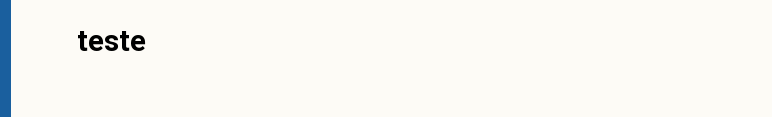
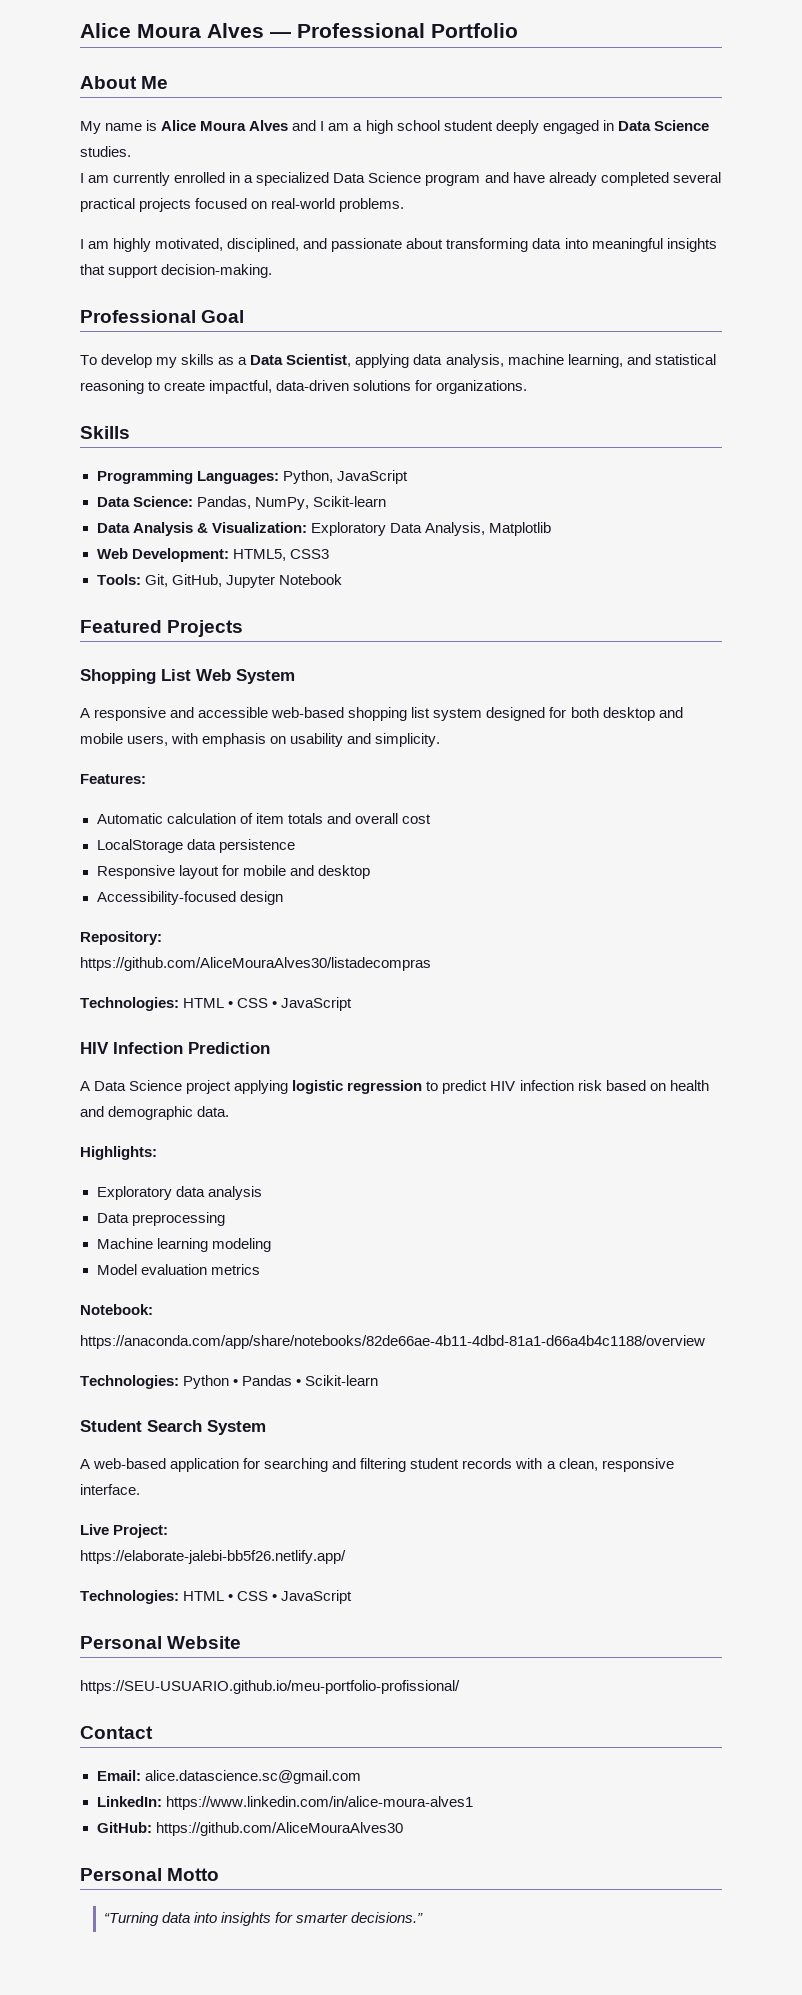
[77,31,146,51] teste -> [80,23,518,38] [80,76,169,89] [80,120,709,134] [80,146,131,157] [80,172,721,186] [80,198,405,212] [80,238,717,252] [80,264,273,278] [80,310,245,323] [80,354,716,368] [80,380,528,394] [80,426,130,439] [96,470,408,484] [96,496,386,510] [96,522,551,536] [96,548,329,562] [96,574,342,588] [80,620,244,637] [80,669,295,684] [80,707,683,721] [80,733,441,747] [80,774,146,784] [96,813,431,824] [96,839,295,853] [96,865,370,879] [96,891,283,905] [80,931,162,945] [80,957,431,971] [80,997,353,1011] [80,1042,270,1054] [80,1080,709,1094] [80,1106,230,1120] [80,1146,157,1160] [96,1186,262,1200] [96,1212,225,1226] [96,1238,271,1252] [96,1264,260,1275] [80,1304,153,1315] [80,1335,705,1349] [80,1375,379,1389] [80,1420,266,1435] [80,1458,674,1472] [80,1484,140,1495] [80,1524,169,1538] [80,1550,346,1564] [80,1590,353,1604] [80,1636,242,1649] [80,1680,460,1694] [80,1726,153,1739] [96,1770,361,1784] [96,1796,473,1810] [96,1822,403,1836] [80,1868,220,1881] [103,1912,424,1926] Alice Moura Alves — Professional Portfolio // About Me // My name is Alice Moura Alves and I am a high school student deeply engaged in Data Science studies. // I am currently enrolled in a specialized Data Science program and have already completed several practical projects focused on real-world problems. // I am highly motivated, disciplined, and passionate about transforming data into meaningful insights that support decision-making. // Professional Goal // To develop my skills as a Data Scientist, applying data analysis, machine learning, and statistical reasoning to create impactful, data-driven solutions for organizations. // Skills // Programming Languages: Python, JavaScript // Data Science: Pandas, NumPy, Scikit-learn // Data Analysis & Visualization: Exploratory Data Analysis, Matplotlib // Web Development: HTML5, CSS3 // Tools: Git, GitHub, Jupyter Notebook // Featured Projects // Shopping List Web System // A responsive and accessible web-based shopping list system designed for both desktop and mobile users, with emphasis on usability and simplicity. // Features: // Automatic calculation of item totals and overall cost // LocalStorage data persistence // Responsive layout for mobile and desktop // Accessibility-focused design // Repository: // https://github.com/AliceMouraAlves30/listadecompras // Technologies: HTML • CSS • JavaScript // HIV Infection Prediction // A Data Science project applying logistic regression to predict HIV infection risk based on health and demographic data. // Highlights: // Exploratory data analysis // Data preprocessing // Machine learning modeling // Model evaluation metrics // Notebook: // https://anaconda.com/app/share/notebooks/82de66ae-4b11-4dbd-81a1-d66a4b4c1188/overview // Technologies: Python • Pandas • Scikit-learn // Student Search System // A web-based application for searching and filtering student records with a clean, responsive interface. // Live Project: // https://elaborate-jalebi-bb5f26.netlify.app/ // Technologies: HTML • CSS • JavaScript // Personal Website // https://SEU-USUARIO.github.io/meu-portfolio-profissional/ // Contact // Email: alice.datascience.sc@gmail.com // LinkedIn: https://www.linkedin.com/in/alice-moura-alves1 // GitHub: https://github.com/AliceMouraAlves30 // Personal Motto // “Turning data into insights for smarter decisions.”

